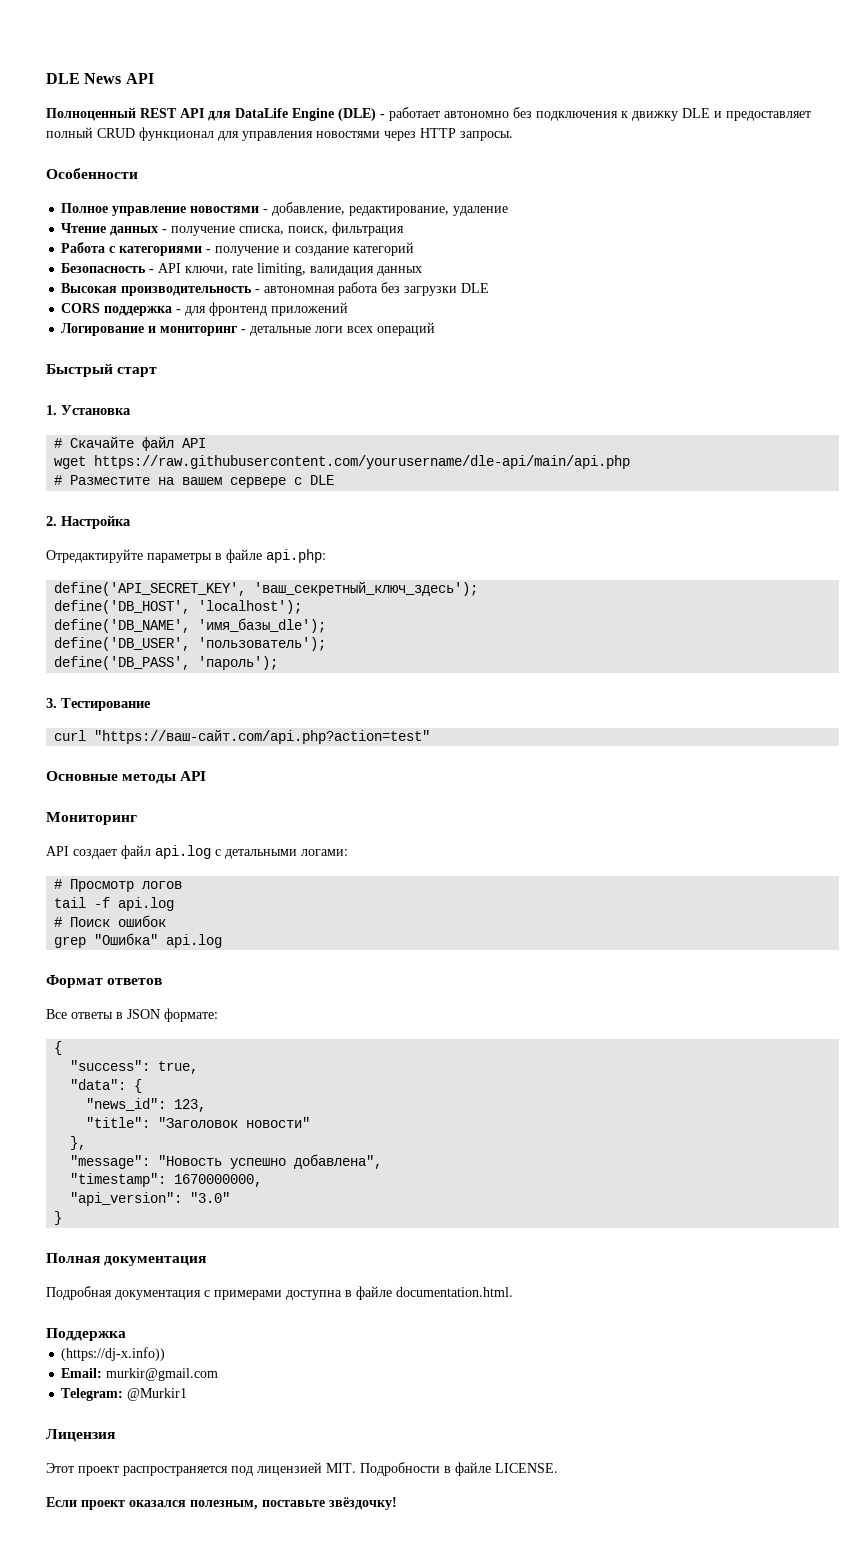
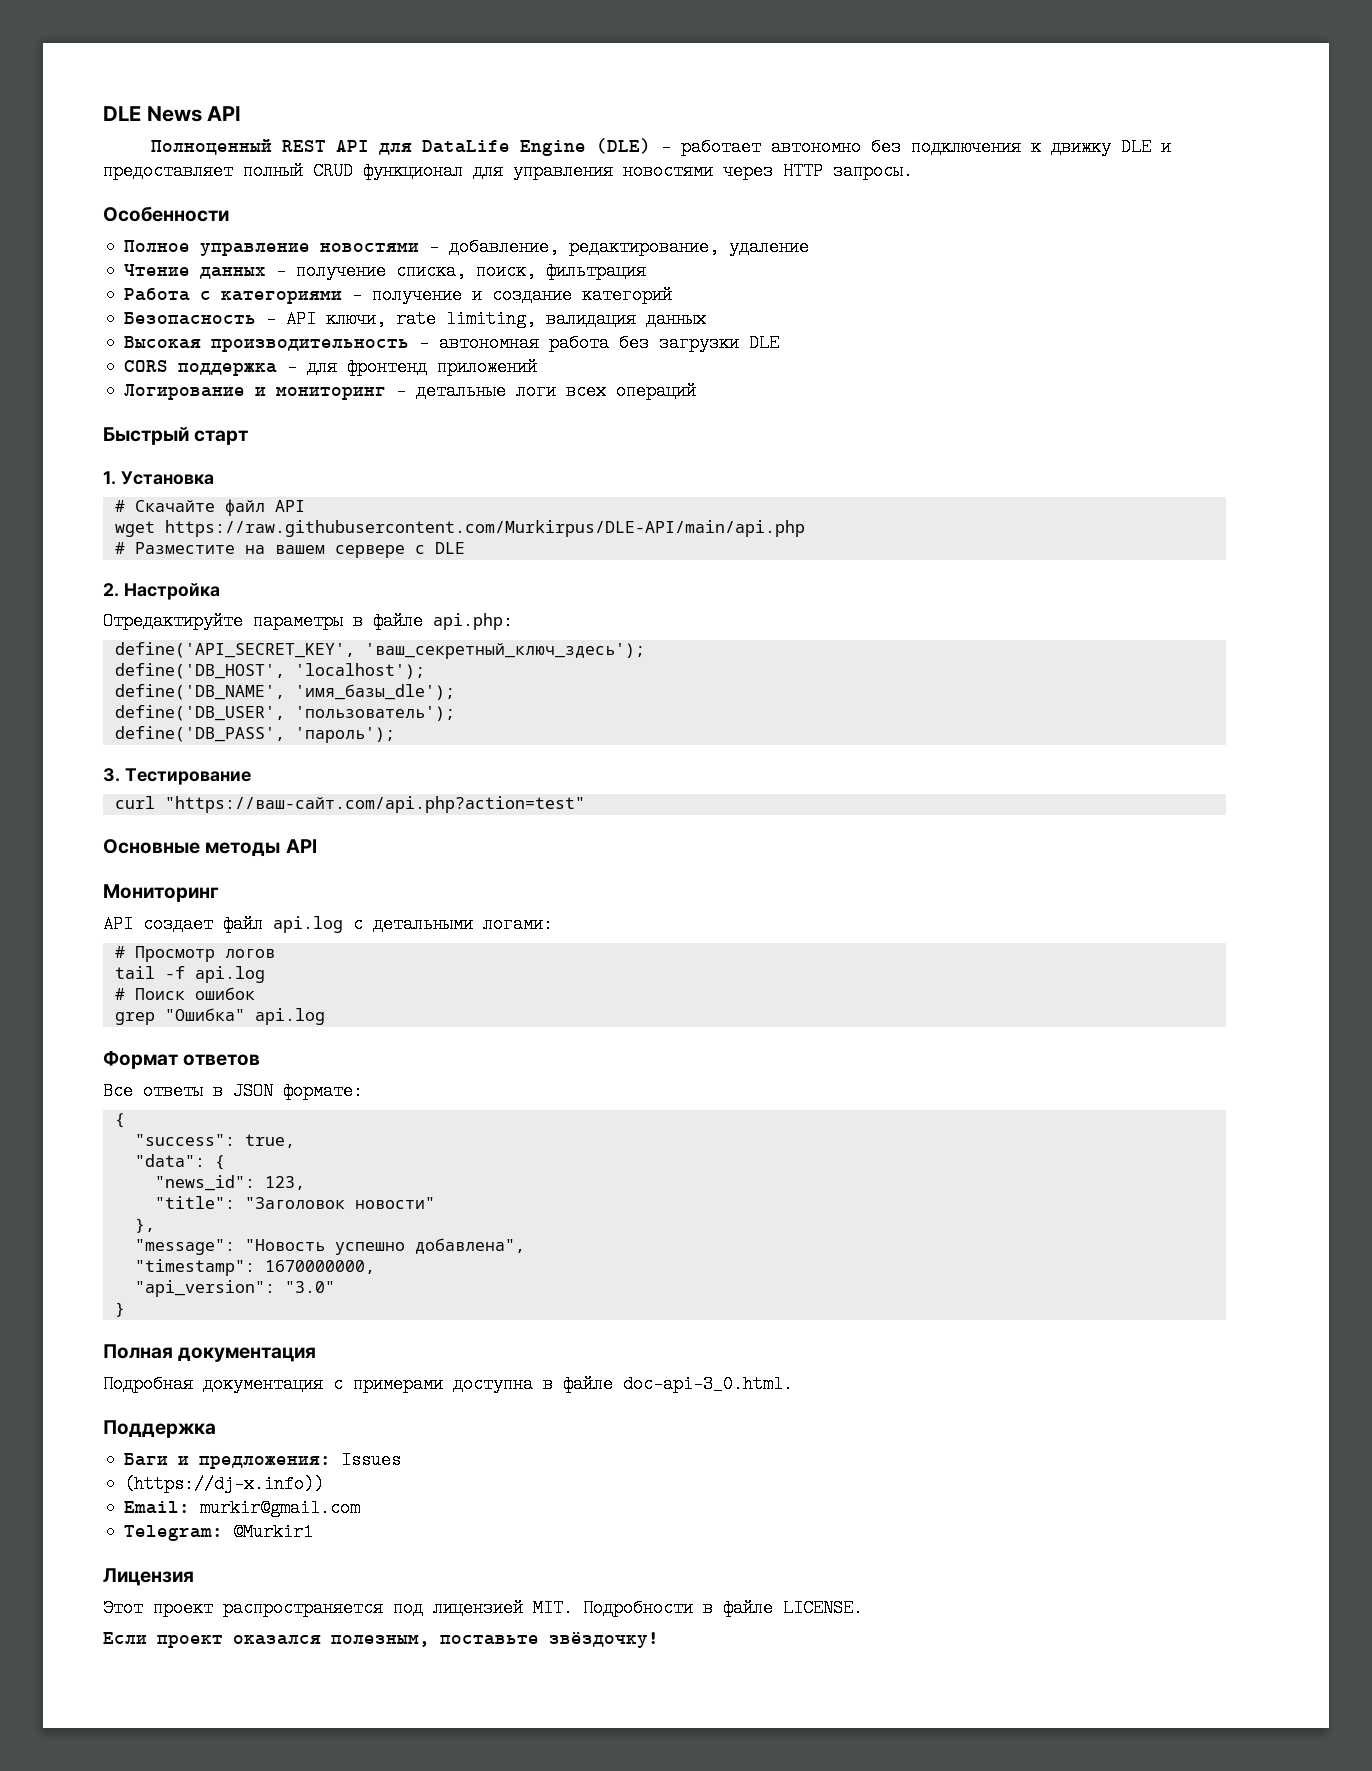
[94,455,631,469] https://raw.githubusercontent.com/yourusername/dle-api/main/api.php -> [164,520,805,537] https://raw.githubusercontent.com/Murkirpus/DLE-API/main/api.php
[396,1287,513,1297] documentation.html. -> [623,1375,793,1393] doc-api-3_0.html.
(126, 1334) none -> [124,1451,402,1469] // Баги и предложения: Issues

